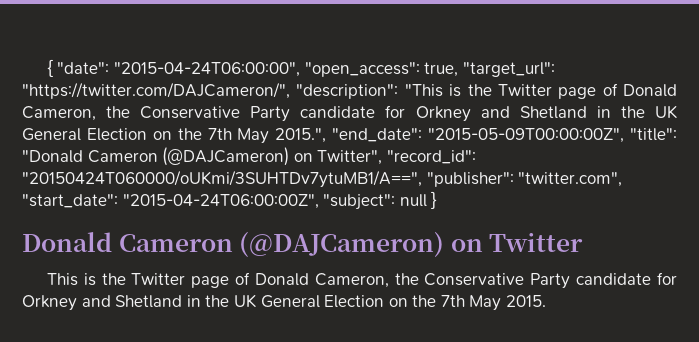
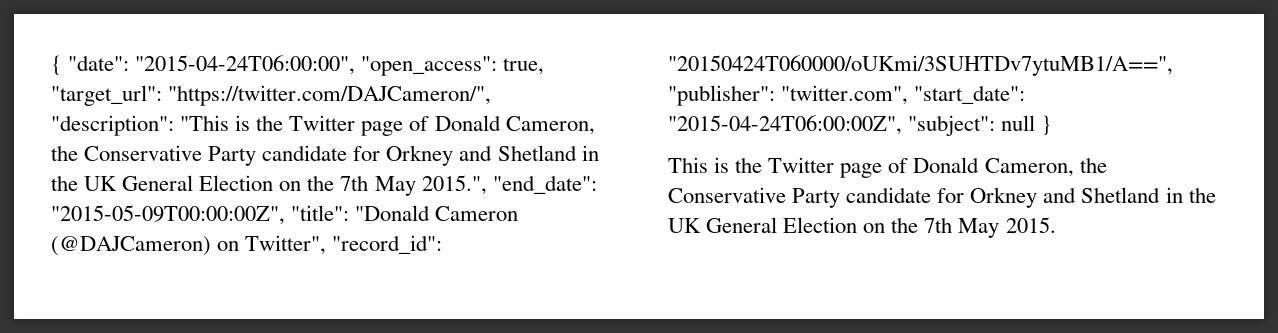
[22,231,584,257] // Donald Cameron (@DAJCameron) on Twitter -> (1053, 125) none

